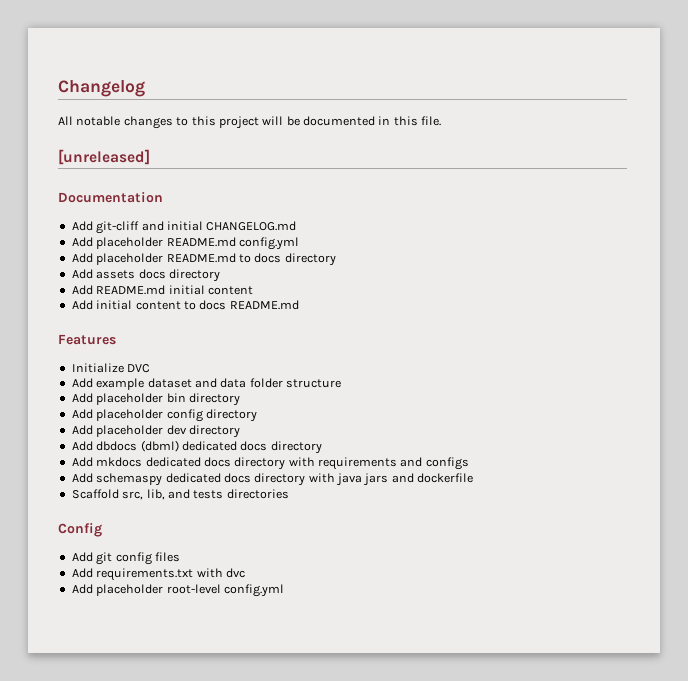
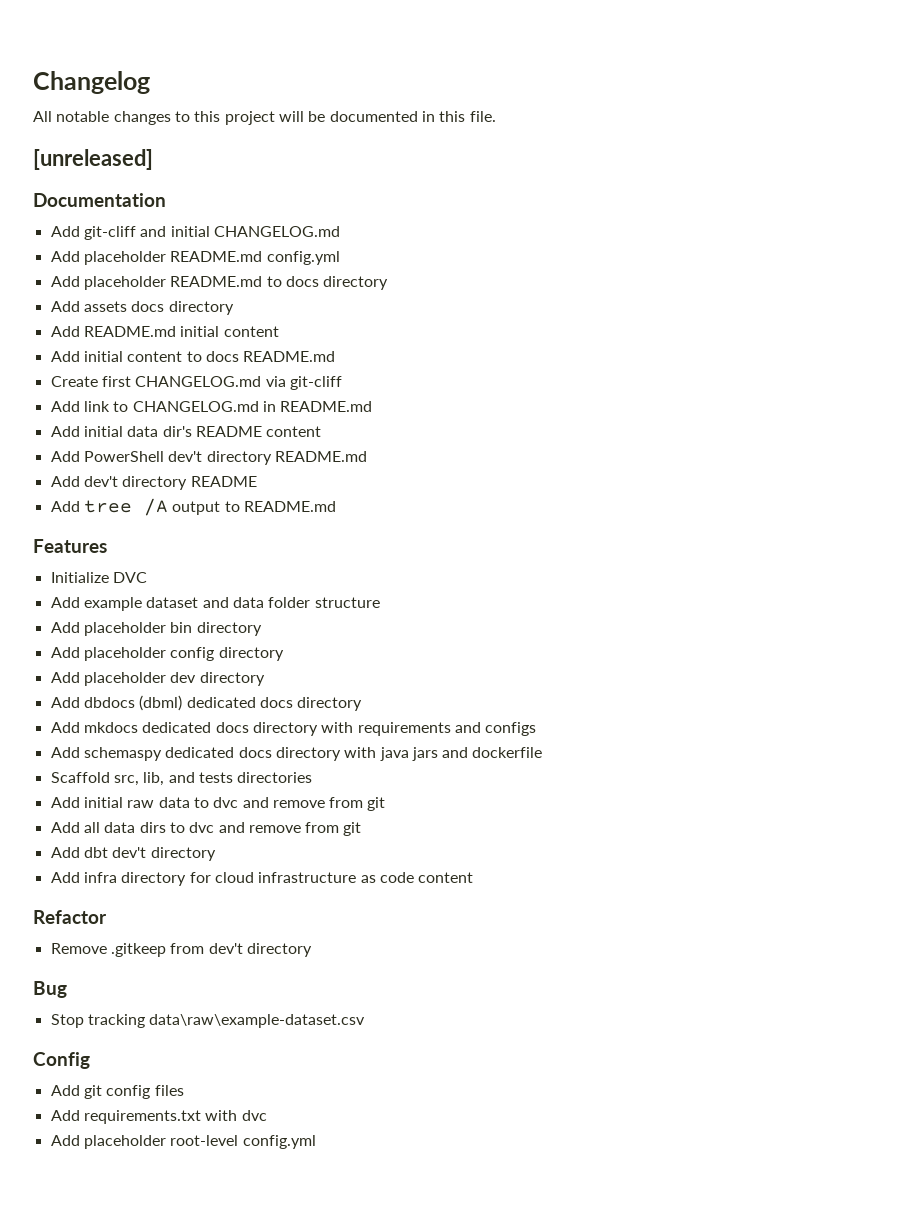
(299, 305) none -> [50,376,342,390] [50,401,373,412] [50,426,322,437] [50,451,367,465] [50,476,257,490] [50,498,336,516] // Create first CHANGELOG.md via git-cliff // Add link to CHANGELOG.md in README.md // Add initial data dir's README content // Add PowerShell dev't directory README.md // Add dev't directory README // Add tree /A output to README.md
(289, 494) none -> [50,797,386,811] [50,822,362,836] [50,847,216,861] [50,872,474,886] [33,910,107,924] [50,943,312,957] [33,981,67,998] [50,1014,366,1028] // Add initial raw data to dvc and remove from git // Add all data dirs to dvc and remove from git // Add dbt dev't directory // Add infra directory for cloud infrastructure as code content // Refactor // Remove .gitkeep from dev't directory // Bug // Stop tracking data\raw\example-dataset.csv

